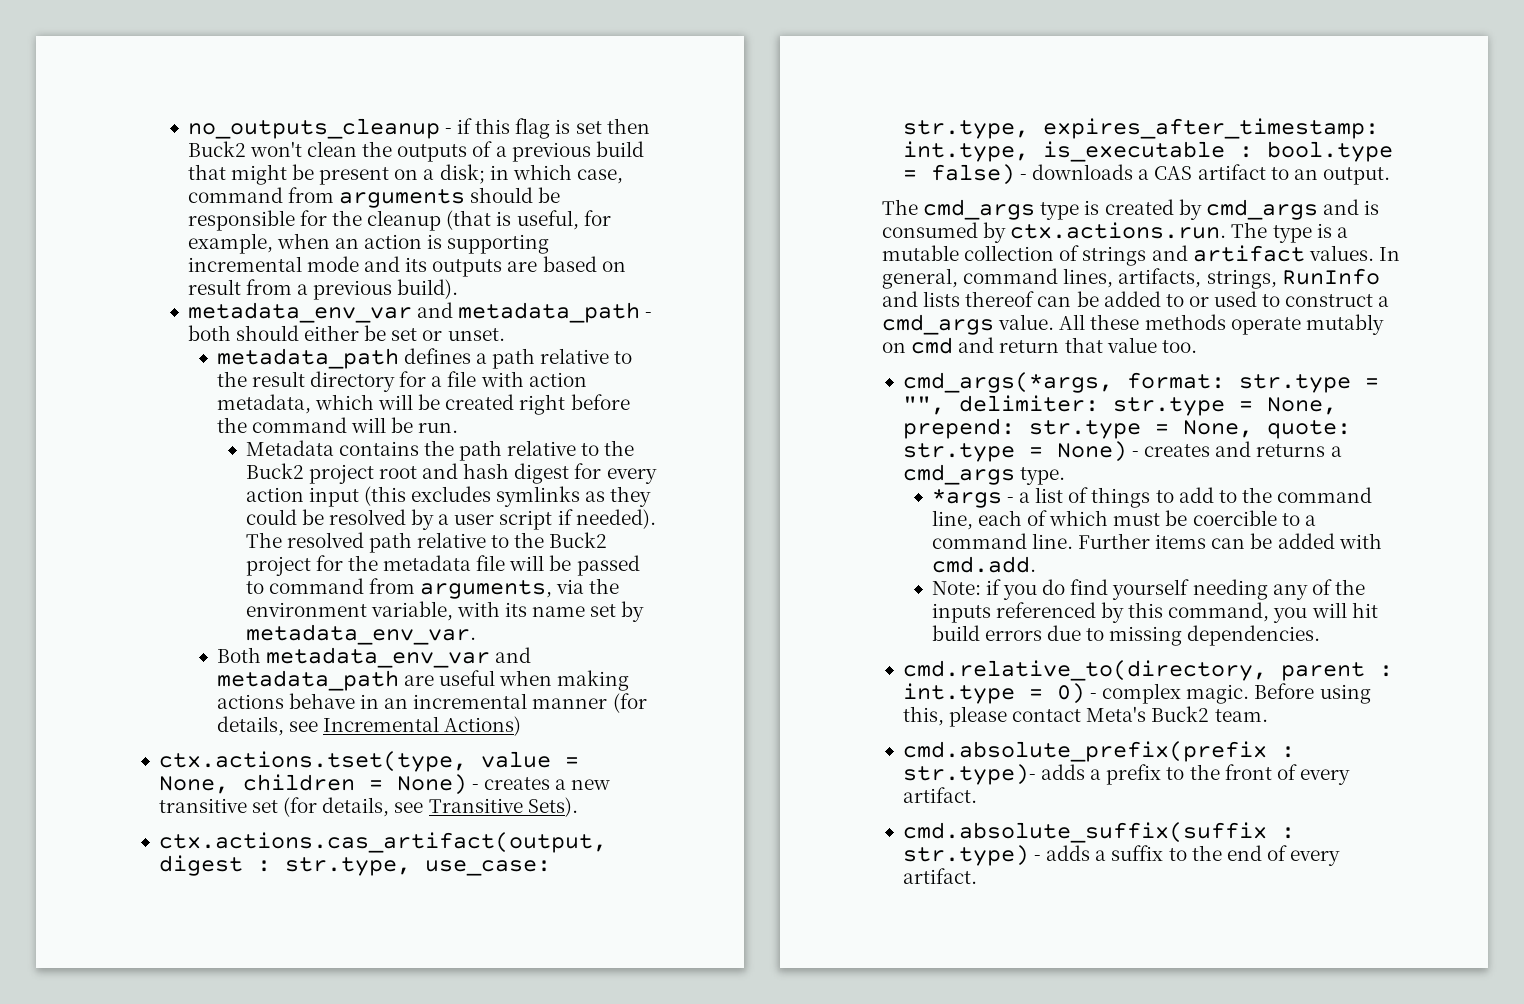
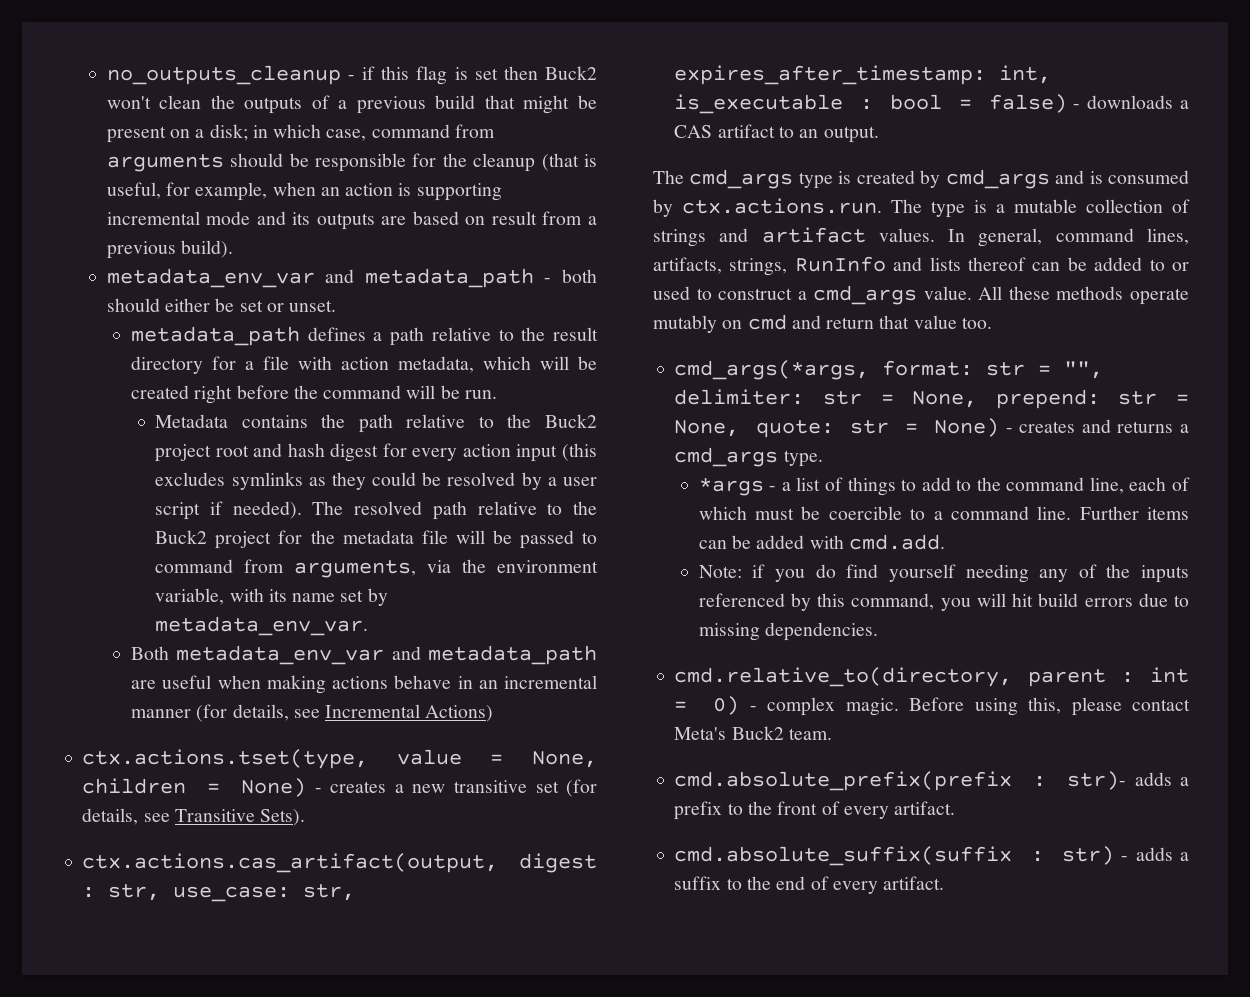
[284,857,551,876] [902,118,1379,139] [902,141,1029,162] str.type, use_case: str.type, expires_after_timestamp: int.type, -> [108,884,356,902] [674,65,1052,85] str, use_case: str, expires_after_timestamp: int,
[1266,141,1393,162] bool.type -> [890,94,943,110] bool
[1238,374,1351,393] str.type -> [986,362,1026,376] str
[1112,397,1225,416] str.type -> [823,391,863,405] str
[1028,420,1141,439] str.type -> [1118,391,1158,405] str
[902,443,1015,462] str.type -> [849,420,889,434] str
[902,683,1015,704] int.type -> [1150,667,1189,683] int
[902,764,1036,785] str.type)- -> [1067,771,1127,790] str)-
[902,845,1029,866] str.type) -> [1061,846,1114,865] str)

